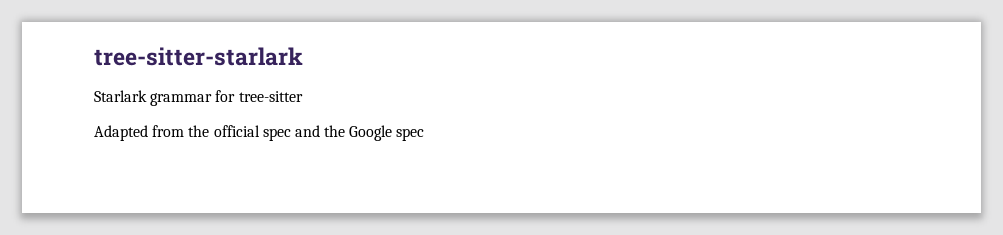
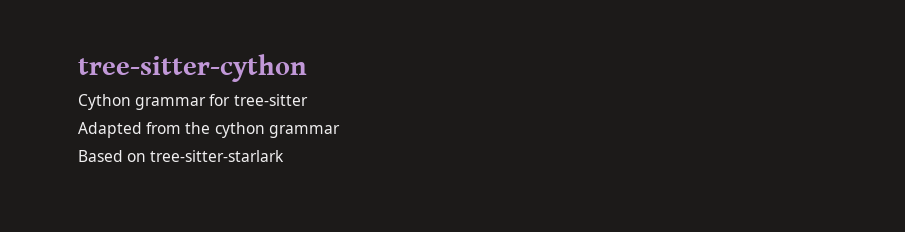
[94,47,303,66] [94,90,147,102] tree-sitter-starlark // Starlark -> [78,54,307,82] [78,94,131,110] tree-sitter-cython // Cython
[213,125,425,141] official spec and the Google spec -> [214,122,340,138] [78,150,285,162] cython grammar // Based on tree-sitter-starlark

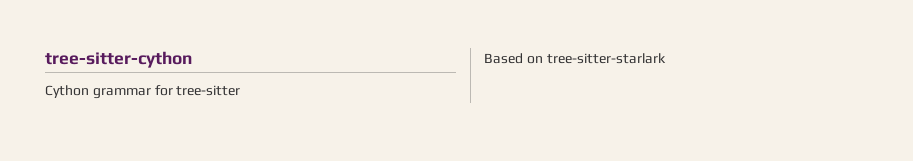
[78,122,340,138] // Adapted from the cython grammar -> (241, 90) none

